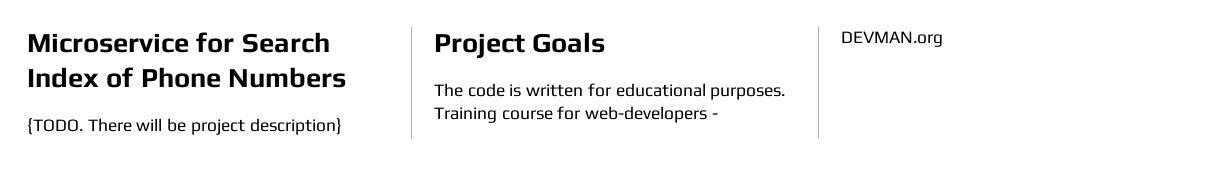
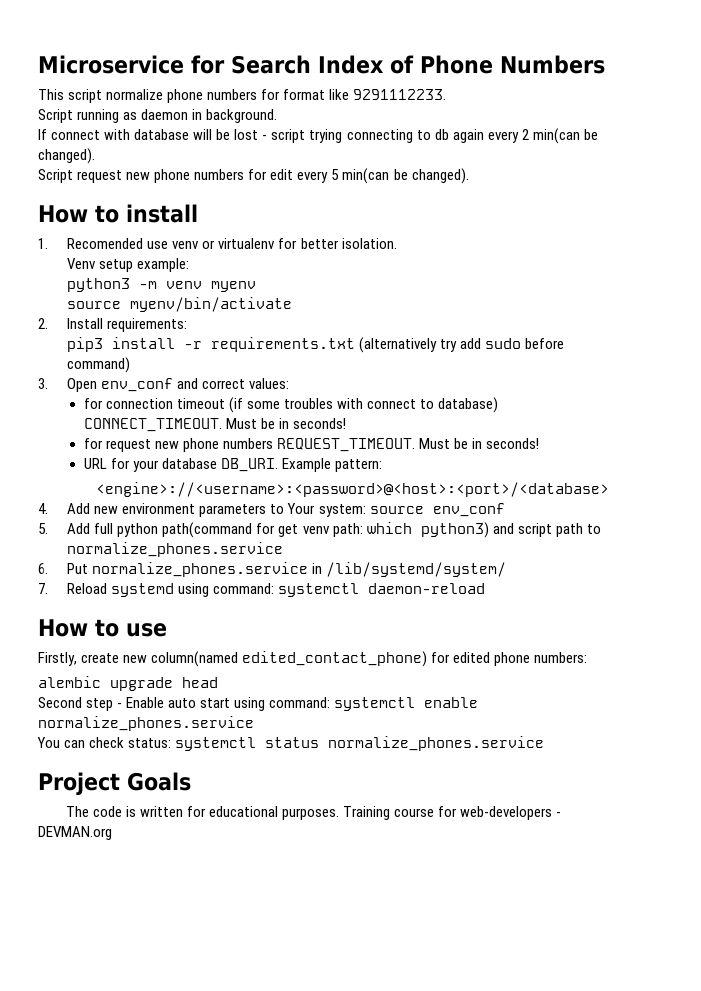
[27,118,342,135] {TODO. There will be project description} -> [38,89,447,103] [38,109,278,123] [38,128,598,144] [38,148,95,164] [38,168,469,184] [38,204,198,223] [38,238,397,249] [67,258,190,272] [67,278,257,292] [67,297,293,312] [38,318,188,332] [67,337,565,353] [67,357,131,373] [38,378,290,392] [83,397,499,413] [83,418,346,432] [83,438,540,452] [83,458,383,472] [96,482,610,497] [38,503,505,517] [38,522,601,538] [67,542,284,557] [38,562,507,577] [38,583,486,597] [38,619,167,637] [38,651,588,667] [38,676,218,691] [38,697,479,711] [38,716,254,731] [37,736,545,751] This script normalize phone numbers for format like 9291112233. // Script running as daemon in background. // If connect with database will be lost - script trying connecting to db again every 2 min(can be changed). // Script request new phone numbers for edit every 5 min(can be changed). // How to install // 1. Recomended use venv or virtualenv for better isolation. // Venv setup example: // python3 -m venv myenv // source myenv/bin/activate // 2. Install requirements: // pip3 install -r requirements.txt (alternatively try add sudo before command) // 3. Open env_conf and correct values: // for connection timeout (if some troubles with connect to database) CONNECT_TIMEOUT. Must be in seconds! // for request new phone numbers REQUEST_TIMEOUT. Must be in seconds! // URL for your database DB_URI. Example pattern: // <engine>://<username>:<password>@<host>:<port>/<database> // 4. Add new environment parameters to Your system: source env_conf // 5. Add full python path(command for get venv path: which python3) and script path to normalize_phones.service // 6. Put normalize_phones.service in /lib/systemd/system/ // 7. Reload systemd using command: systemctl daemon-reload // How to use // Firstly, create new column(named edited_contact_phone) for edited phone numbers: // alembic upgrade head // Second step - Enable auto start using command: systemctl enable normalize_phones.service // You can check status: systemctl status normalize_phones.service

